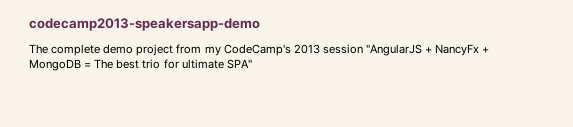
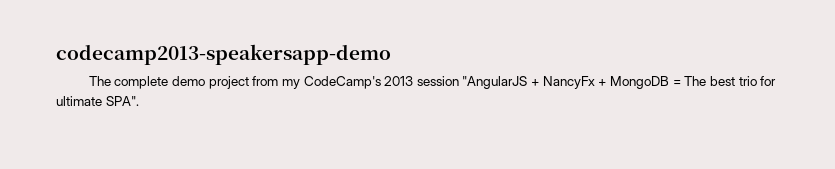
[226,59,252,69] SPA" -> [105,96,139,106] SPA".

